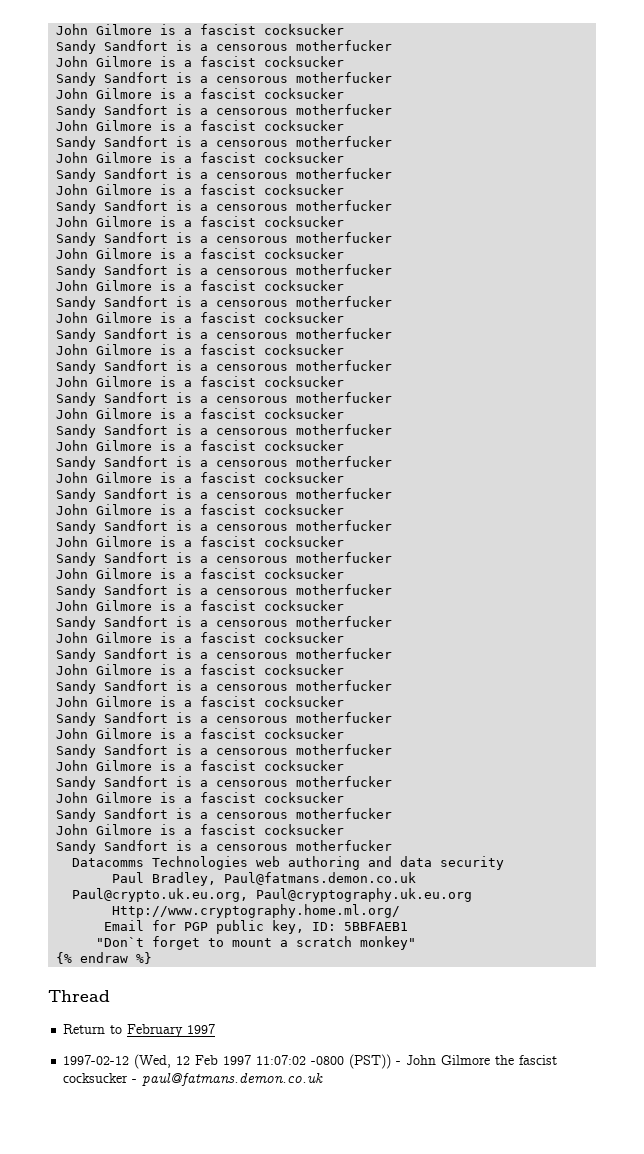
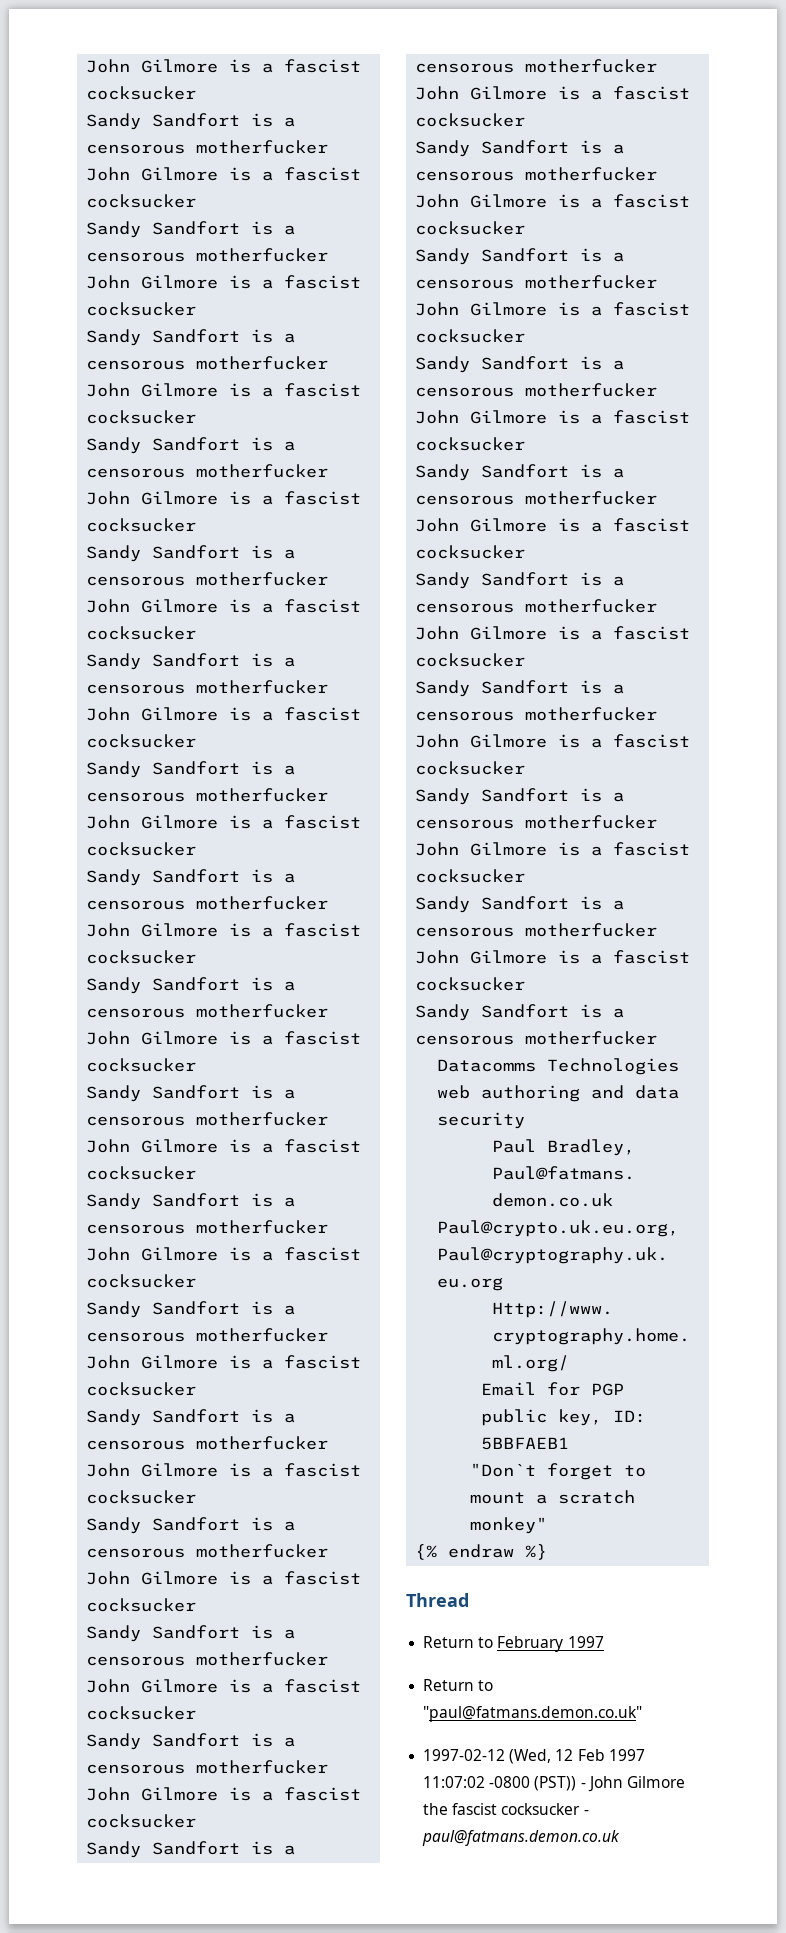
(216, 1029) none -> [423,1679,494,1691] [423,1706,643,1722] // Return to "paul@fatmans.demon.co.uk"

